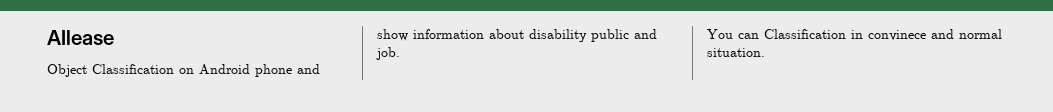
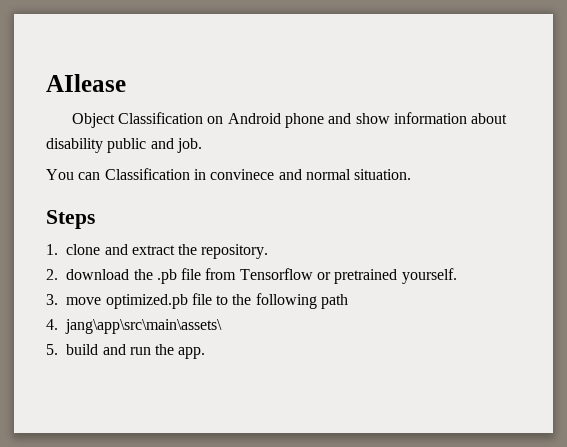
(765, 52) none -> [46,210,95,229] [46,244,269,259] [46,268,457,284] [46,293,349,309] [46,319,223,334] [46,344,206,359] // Steps // 1. clone and extract the repository. // 2. download the .pb file from Tensorflow or pretrained yourself. // 3. move optimized.pb file to the following path // 4. jang\app\src\main\assets\ // 5. build and run the app.

